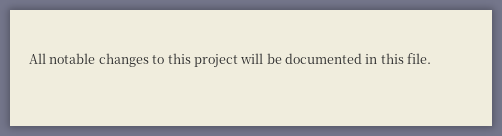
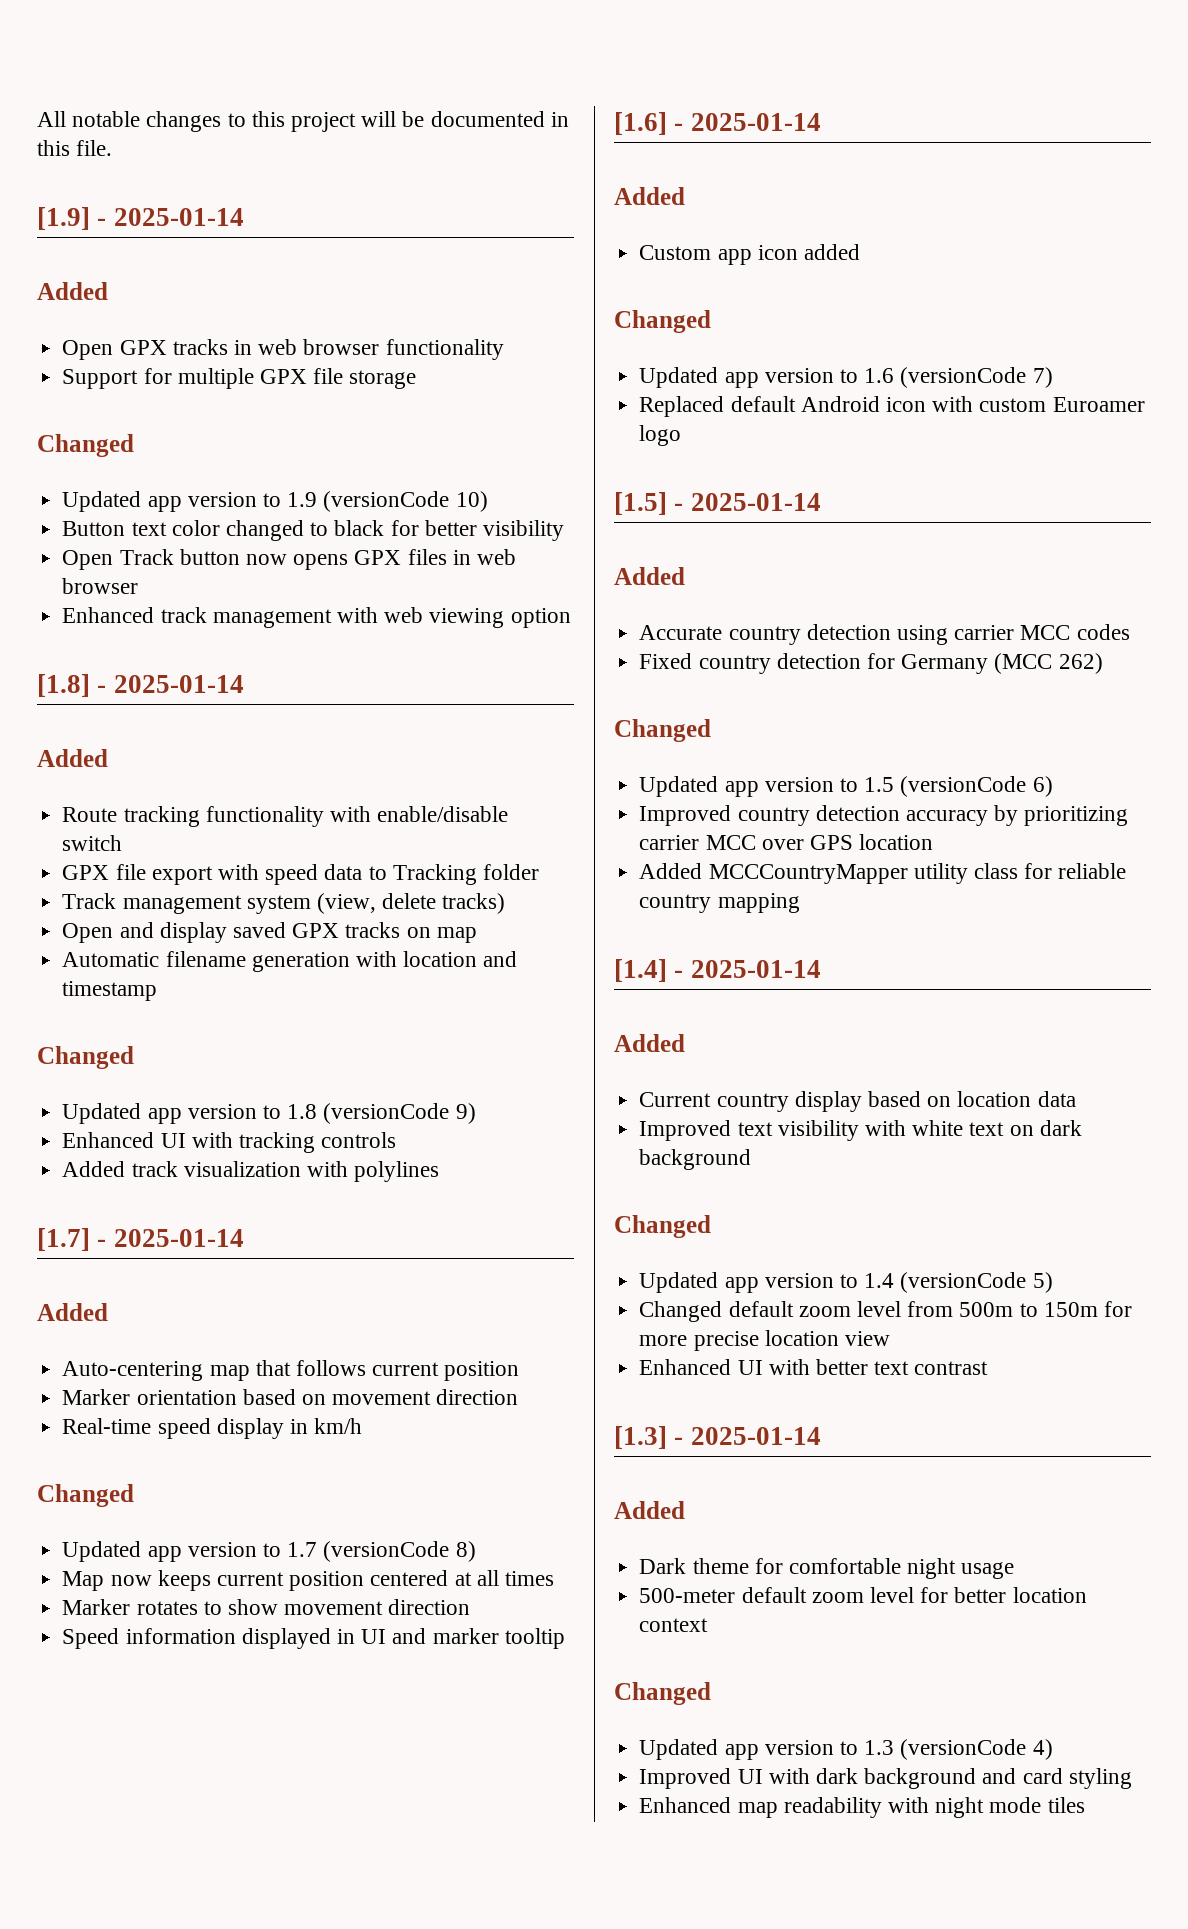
(432, 58) none -> [37,207,244,230] [37,282,108,300] [62,339,504,360] [62,368,417,389] [37,434,134,457] [62,491,488,512] [62,520,564,541] [62,549,516,570] [62,578,139,594] [62,607,571,628] [37,674,244,697] [37,749,108,767] [62,806,509,827] [62,835,123,851] [62,864,539,885] [62,893,506,914] [62,922,477,943] [62,951,518,972] [62,981,158,1001] [37,1046,134,1069] [62,1103,476,1124] [62,1132,397,1153] [62,1161,440,1182] [37,1228,244,1251] [37,1303,108,1321] [62,1360,520,1381] [62,1389,519,1405] [62,1418,363,1439] [37,1484,134,1507] [62,1541,476,1562] [62,1570,554,1591] [62,1599,471,1615] [62,1628,565,1649] [614,112,821,135] [614,187,685,205] [639,244,860,265] [614,310,711,333] [639,367,1053,388] [639,396,1145,417] [639,425,682,446] [614,492,821,515] [614,567,685,585] [639,624,1130,645] [639,653,1103,674] [614,719,711,742] [639,776,1053,797] [639,805,1129,826] [639,834,934,850] [639,863,1127,884] [639,893,800,913] [614,959,821,982] [614,1034,685,1052] [639,1091,1076,1112] [639,1120,1082,1141] [639,1149,752,1170] [614,1215,711,1238] [639,1272,1053,1293] [639,1301,1132,1322] [639,1330,890,1351] [639,1359,989,1375] [614,1426,821,1449] [614,1501,685,1519] [639,1558,1015,1579] [639,1587,1087,1603] [639,1618,709,1632] [614,1682,711,1705] [639,1739,1053,1760] [639,1768,1132,1789] [639,1797,1085,1818] // [1.9] - 2025-01-14 // Added // Open GPX tracks in web browser functionality // Support for multiple GPX file storage // Changed // Updated app version to 1.9 (versionCode 10) // Button text color changed to black for better visibility // Open Track button now opens GPX files in web browser // Enhanced track management with web viewing option // [1.8] - 2025-01-14 // Added // Route tracking functionality with enable/disable switch // GPX file export with speed data to Tracking folder // Track management system (view, delete tracks) // Open and display saved GPX tracks on map // Automatic filename generation with location and timestamp // Changed // Updated app version to 1.8 (versionCode 9) // Enhanced UI with tracking controls // Added track visualization with polylines // [1.7] - 2025-01-14 // Added // Auto-centering map that follows current position // Marker orientation based on movement direction // Real-time speed display in km/h // Changed // Updated app version to 1.7 (versionCode 8) // Map now keeps current position centered at all times // Marker rotates to show movement direction // Speed information displayed in UI and marker tooltip // [1.6] - 2025-01-14 // Added // Custom app icon added // Changed // Updated app version to 1.6 (versionCode 7) // Replaced default Android icon with custom Euroamer logo // [1.5] - 2025-01-14 // Added // Accurate country detection using carrier MCC codes // Fixed country detection for Germany (MCC 262) // Changed // Updated app version to 1.5 (versionCode 6) // Improved country detection accuracy by prioritizing carrier MCC over GPS location // Added MCCCountryMapper utility class for reliable country mapping // [1.4] - 2025-01-14 // Added // Current country display based on location data // Improved text visibility with white text on dark background // Changed // Updated app version to 1.4 (versionCode 5) // Changed default zoom level from 500m to 150m for more precise location view // Enhanced UI with better text contrast // [1.3] - 2025-01-14 // Added // Dark theme for comfortable night usage // 500-meter default zoom level for better location context // Changed // Updated app version to 1.3 (versionCode 4) // Improved UI with dark background and card styling // Enhanced map readability with night mode tiles

